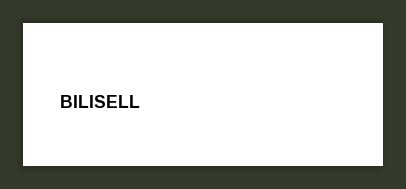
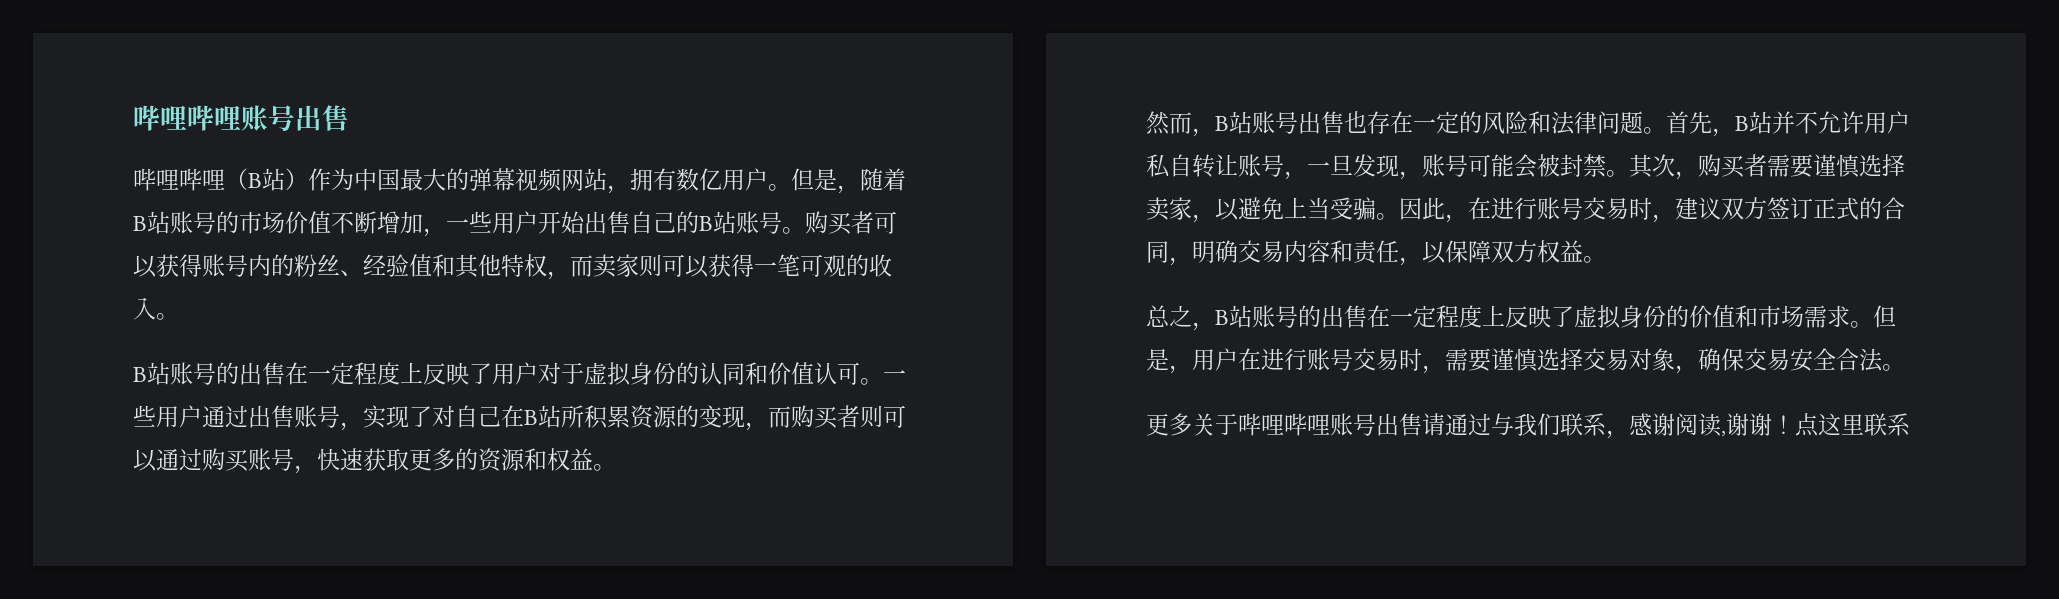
[60,95,140,108] BILISELL -> [133,105,349,131] [133,168,906,194] [133,211,897,237] [133,254,892,280] [133,297,179,320] [133,362,906,386] [133,405,906,431] [133,448,616,474] [1146,111,1910,137] [1146,154,1905,180] [1146,197,1905,223] [1146,240,1606,266] [1146,305,1896,331] [1146,348,1905,374] [1146,413,1910,439] 哔哩哔哩账号出售 // 哔哩哔哩（B站）作为中国最大的弹幕视频网站，拥有数亿用户。但是，随着B站账号的市场价值不断增加，一些用户开始出售自己的B站账号。购买者可以获得账号内的粉丝、经验值和其他特权，而卖家则可以获得一笔可观的收入。 // B站账号的出售在一定程度上反映了用户对于虚拟身份的认同和价值认可。一些用户通过出售账号，实现了对自己在B站所积累资源的变现，而购买者则可以通过购买账号，快速获取更多的资源和权益。 // 然而，B站账号出售也存在一定的风险和法律问题。首先，B站并不允许用户私自转让账号，一旦发现，账号可能会被封禁。其次，购买者需要谨慎选择卖家，以避免上当受骗。因此，在进行账号交易时，建议双方签订正式的合同，明确交易内容和责任，以保障双方权益。 // 总之，B站账号的出售在一定程度上反映了虚拟身份的价值和市场需求。但是，用户在进行账号交易时，需要谨慎选择交易对象，确保交易安全合法。 // 更多关于哔哩哔哩账号出售请通过与我们联系，感谢阅读,谢谢！点这里联系

